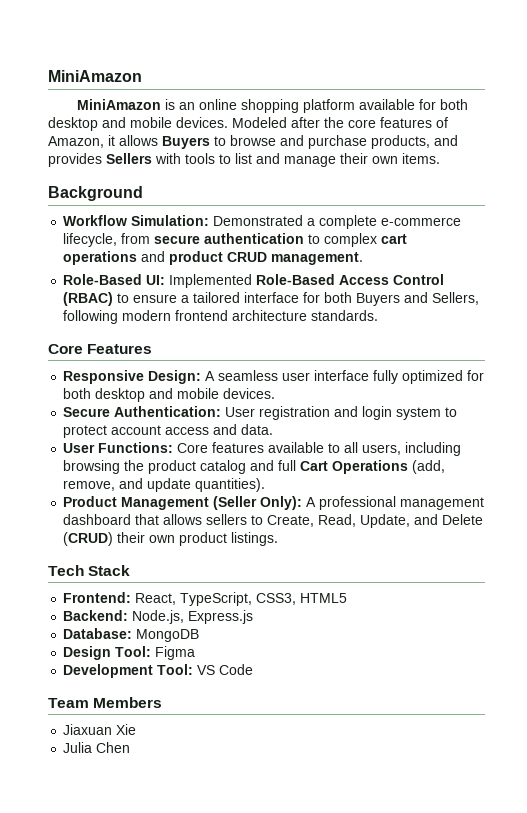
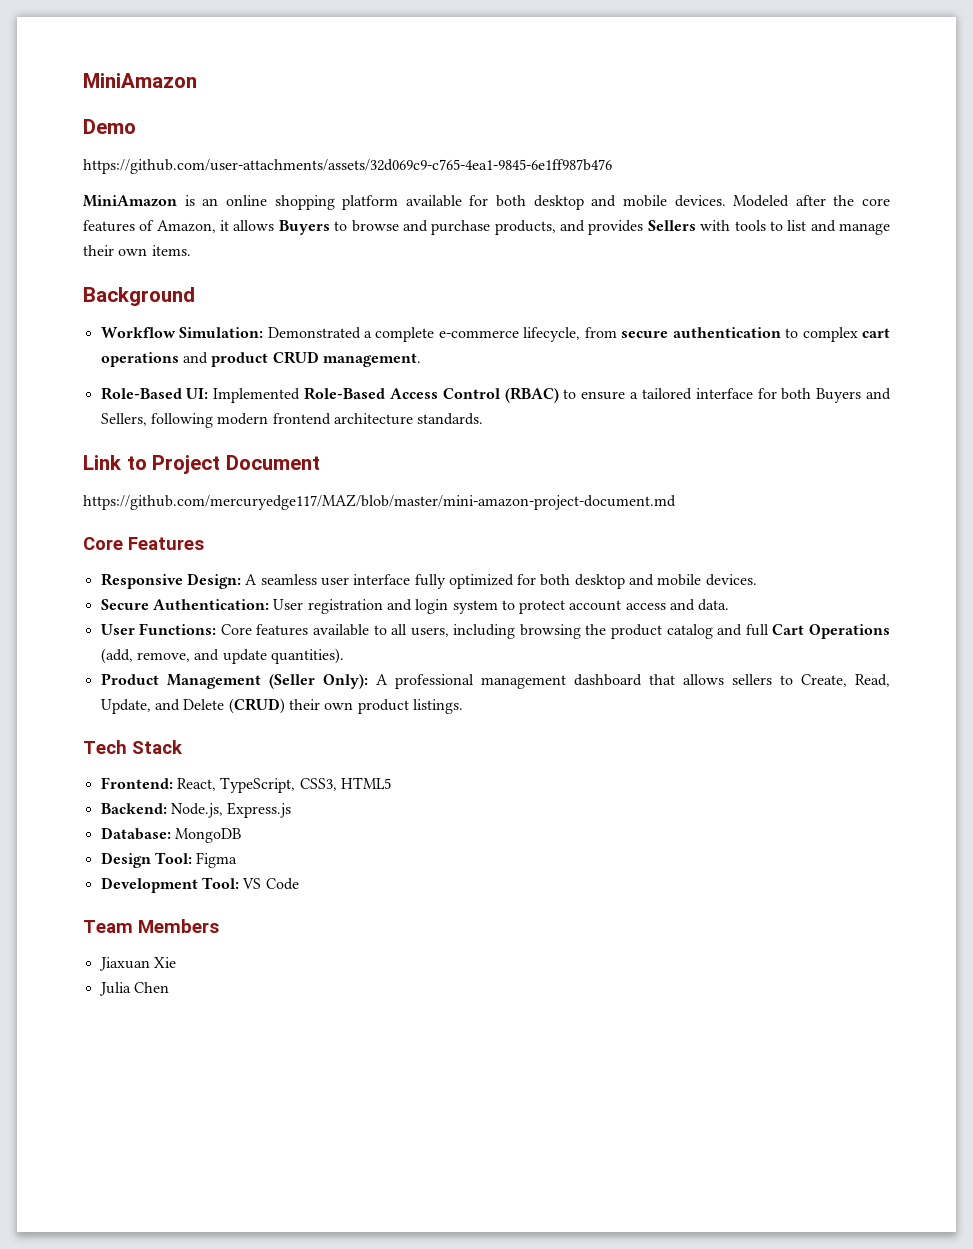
[48,70,142,82] MiniAmazon -> [83,73,197,88] [83,119,136,134] [83,159,612,174] MiniAmazon // Demo // https://github.com/user-attachments/assets/32d069c9-c765-4ea1-9845-6e1ff987b476
(379, 315) none -> [83,455,320,474] [83,494,676,510] // Link to Project Document // https://github.com/mercuryedge117/MAZ/blob/master/mini-amazon-project-document.md

